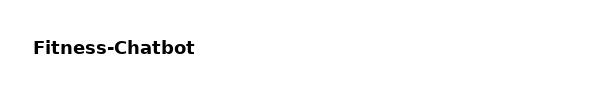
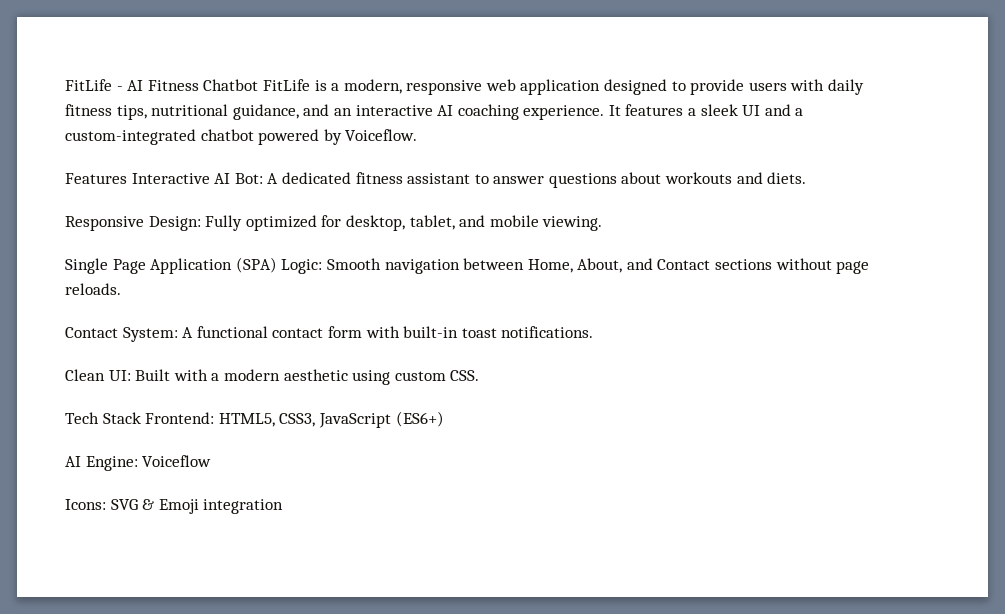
[33,40,195,54] Fitness-Chatbot -> [65,79,865,95] [65,104,804,120] [65,129,418,145] [65,172,807,188] [65,215,603,231] [65,257,870,274] [65,283,121,295] [65,326,594,342] [65,369,480,385] [65,411,444,428] [65,455,212,471] [65,499,284,514] FitLife - AI Fitness Chatbot FitLife is a modern, responsive web application designed to provide users with daily fitness tips, nutritional guidance, and an interactive AI coaching experience. It features a sleek UI and a custom-integrated chatbot powered by Voiceflow. // Features Interactive AI Bot: A dedicated fitness assistant to answer questions about workouts and diets. // Responsive Design: Fully optimized for desktop, tablet, and mobile viewing. // Single Page Application (SPA) Logic: Smooth navigation between Home, About, and Contact sections without page reloads. // Contact System: A functional contact form with built-in toast notifications. // Clean UI: Built with a modern aesthetic using custom CSS. // Tech Stack Frontend: HTML5, CSS3, JavaScript (ES6+) // AI Engine: Voiceflow // Icons: SVG & Emoji integration

